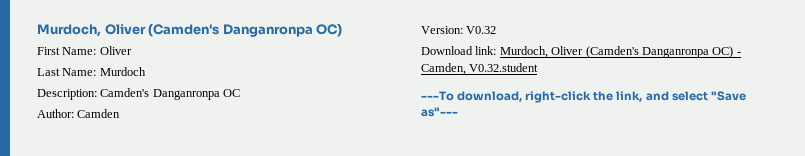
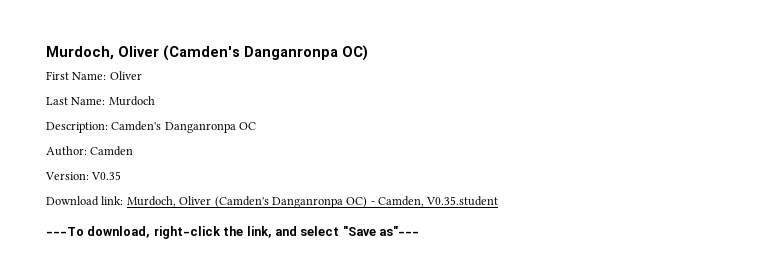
[466,26,497,34] V0.32 -> [91,171,122,180] V0.35
[469,63,539,72] V0.32.student -> [426,196,499,206] V0.35.student

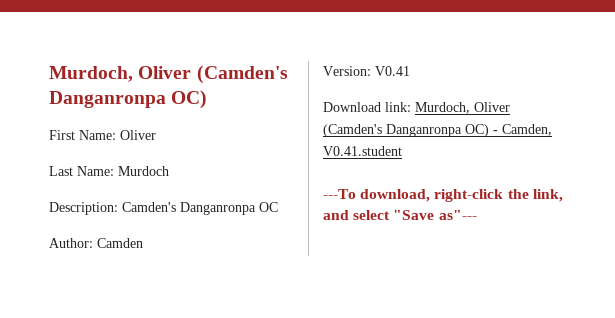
[91,171,122,180] V0.35 -> [375,66,410,76] V0.41
[426,196,499,206] V0.35.student -> [323,146,402,156] V0.41.student

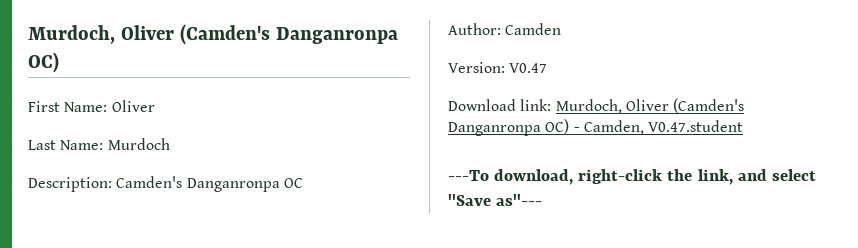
[375,66,410,76] V0.41 -> [509,63,548,73] V0.47
[323,146,402,156] V0.41.student -> [648,120,744,132] V0.47.student

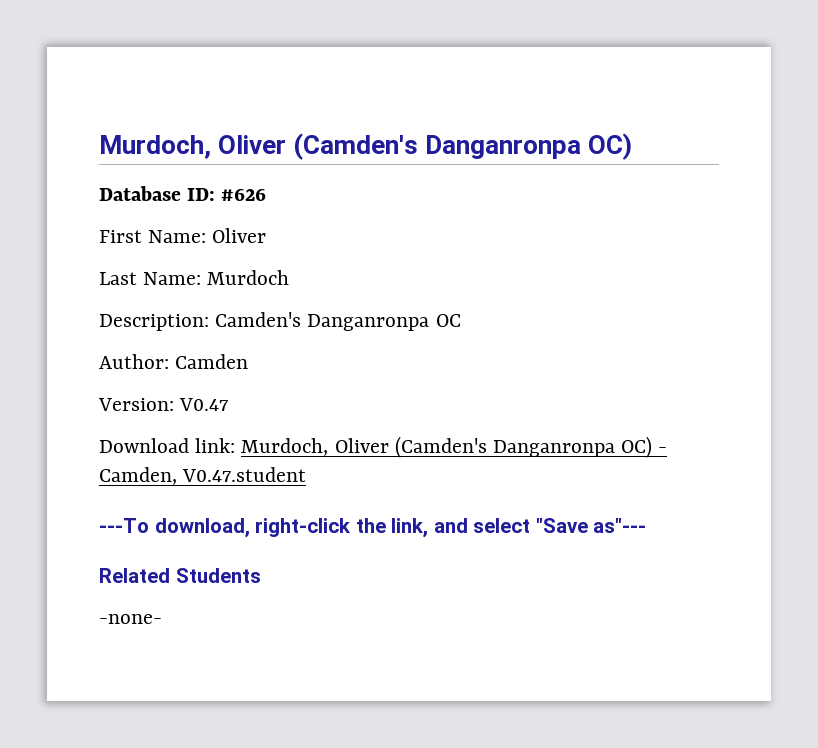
[28,24,398,45] [28,52,59,73] Murdoch, Oliver (Camden's Danganronpa OC) -> [99,133,633,160] [99,186,267,201] Murdoch, Oliver (Camden's Danganronpa OC) // Database ID: #626
(543, 200) none -> [99,568,261,583] [99,614,162,624] // Related Students // -none-

